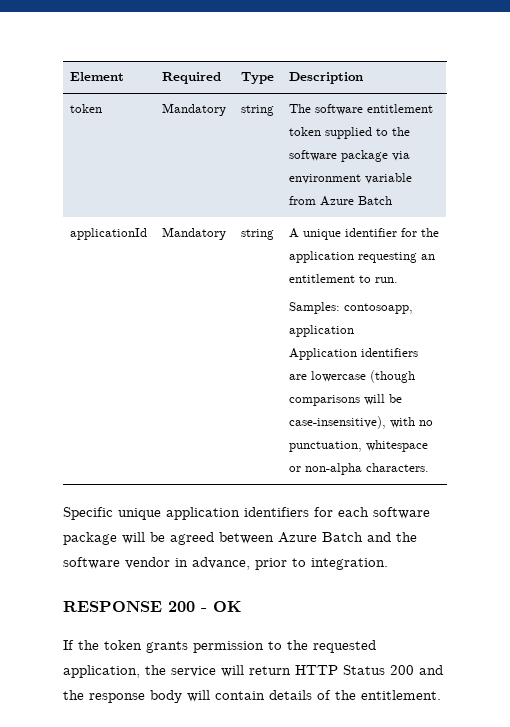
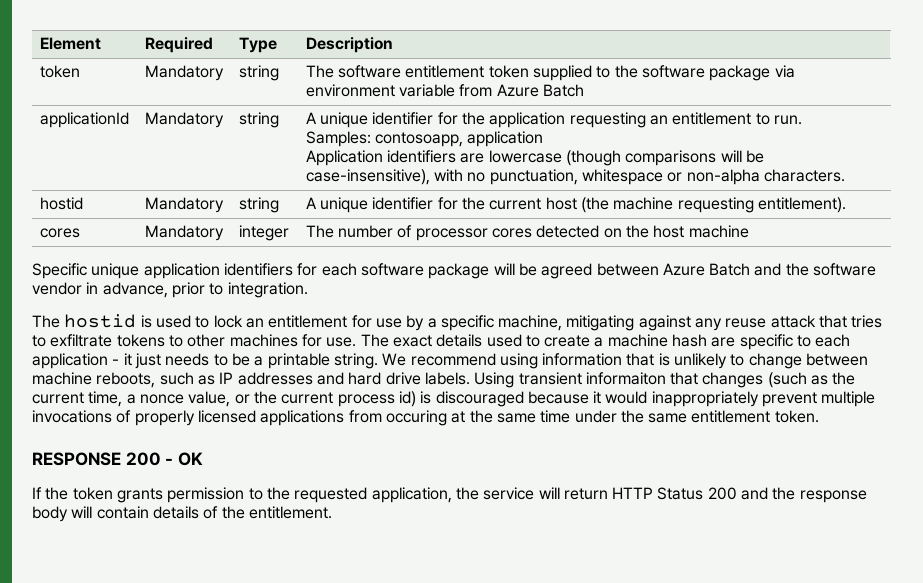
(430, 467) none -> [39,197,83,210] [144,197,224,213] [238,197,279,213] [305,197,846,213] [39,228,80,238] [144,225,224,241] [238,225,289,241] [305,225,749,241] // hostid | Mandatory | string | A unique identifier for the current host (the machine requesting entitlement). // cores | Mandatory | integer | The number of processor cores detected on the host machine
(388, 564) none -> [32,314,883,331] [32,334,851,350] [32,353,869,369] [32,372,856,388] [32,391,876,407] [32,410,819,426] // The hostid is used to lock an entitlement for use by a specific machine, mitigating against any reuse attack that tries to exfiltrate tokens to other machines for use. The exact details used to create a machine hash are specific to each application - it just needs to be a printable string. We recommend using information that is unlikely to change between machine reboots, such as IP addresses and hard drive labels. Using transient informaiton that changes (such as the current time, a nonce value, or the current process id) is discouraged because it would inappropriately prevent multiple invocations of properly licensed applications from occuring at the same time under the same entitlement token.

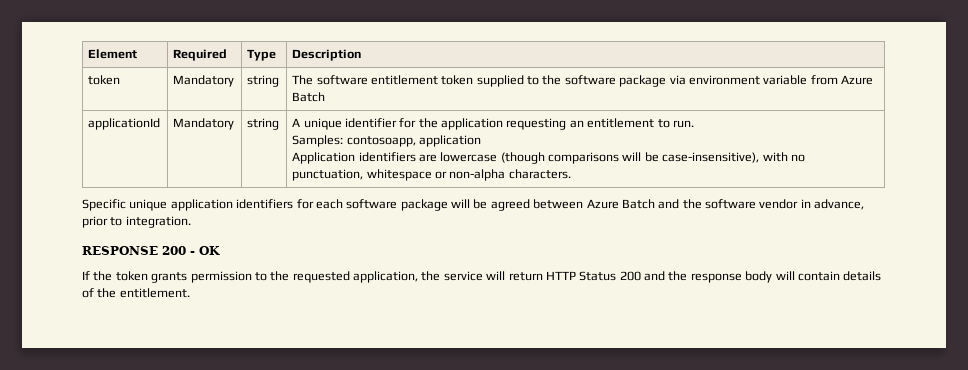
[39,197,83,210] [144,197,224,213] [238,197,279,213] [305,197,846,213] [39,228,80,238] [144,225,224,241] [238,225,289,241] [305,225,749,241] // hostid | Mandatory | string | A unique identifier for the current host (the machine requesting entitlement). // cores | Mandatory | integer | The number of processor cores detected on the host machine -> (571, 174) none
[32,314,883,331] [32,334,851,350] [32,353,869,369] [32,372,856,388] [32,391,876,407] [32,410,819,426] // The hostid is used to lock an entitlement for use by a specific machine, mitigating against any reuse attack that tries to exfiltrate tokens to other machines for use. The exact details used to create a machine hash are specific to each application - it just needs to be a printable string. We recommend using information that is unlikely to change between machine reboots, such as IP addresses and hard drive labels. Using transient informaiton that changes (such as the current time, a nonce value, or the current process id) is discouraged because it would inappropriately prevent multiple invocations of properly licensed applications from occuring at the same time under the same entitlement token. -> (191, 222) none

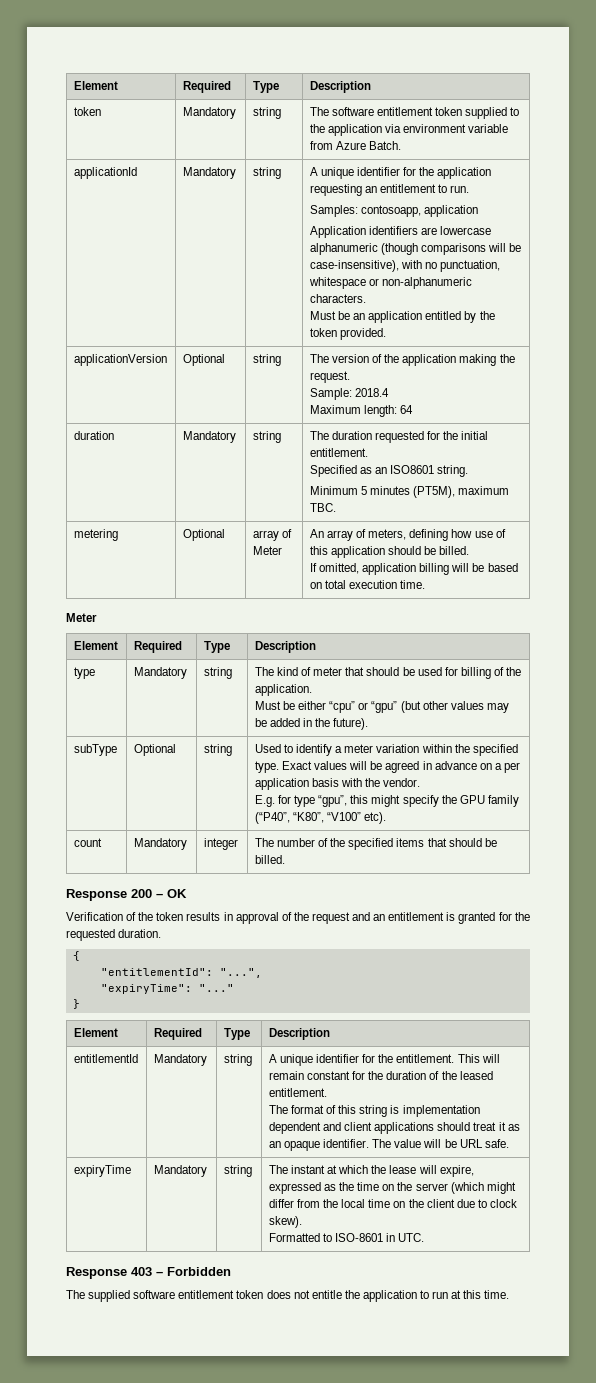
[564,75,667,87] software package -> [328,124,383,136] application
[292,92,326,102] Batch -> [369,141,402,150] Batch.
(498, 157) none -> [309,243,378,255] alphanumeric
[449,169,506,181] non-alpha -> [382,277,473,289] non-alphanumeric
[82,199,865,211] [82,216,191,228] [82,246,220,255] [82,271,882,283] [82,288,190,298] // Specific unique application identifiers for each software package will be agreed between Azure Batch and the software vendor in advance, prior to integration. // RESPONSE 200 - OK // If the token grants permission to the requested application, the service will return HTTP Status 200 and the response body will contain details of the entitlement. -> [309,311,495,323] [309,328,387,340] [73,354,167,366] [182,354,225,366] [252,354,281,366] [309,354,515,366] [309,371,350,383] [309,388,390,400] [309,405,414,417] [73,431,114,440] [182,431,236,443] [252,431,281,443] [309,431,489,443] [309,448,368,457] [309,465,469,477] [309,486,510,498] [309,503,336,512] [73,529,118,541] [182,529,225,541] [252,529,293,541] [252,546,282,555] [309,529,506,541] [309,546,470,558] [309,563,518,575] [309,580,426,589] [66,613,97,622] [73,641,118,650] [133,641,182,653] [203,641,230,653] [254,641,316,653] [73,667,95,679] [133,667,187,679] [203,667,232,679] [254,667,522,679] [254,684,312,696] [254,701,509,713] [254,718,369,730] [73,744,117,756] [133,744,176,756] [203,744,232,756] [254,744,518,756] [254,761,520,773] [254,778,421,790] [254,795,519,807] [254,812,387,824] [73,838,102,847] [133,838,187,850] [203,838,238,850] [254,838,497,850] [254,855,285,864] [66,889,187,901] [66,912,530,924] [66,929,162,941] [72,951,80,961] [100,968,262,978] [100,984,234,994] [72,999,80,1009] [73,1028,118,1037] [153,1028,202,1040] [223,1028,250,1040] [268,1028,330,1040] [73,1054,138,1063] [153,1054,207,1066] [223,1054,252,1066] [268,1054,500,1066] [268,1071,493,1080] [268,1088,327,1097] [268,1105,480,1117] [268,1122,520,1134] [268,1139,509,1151] [73,1165,131,1177] [153,1165,207,1177] [223,1165,252,1177] [268,1165,474,1177] [268,1182,516,1194] [268,1199,517,1208] [268,1216,302,1228] [268,1233,425,1242] [66,1267,231,1279] [66,1290,510,1302] // Must be an application entitled by the token provided. // applicationVersion | Optional | string | The version of the application making the request. // Sample: 2018.4 // Maximum length: 64 // duration | Mandatory | string | The duration requested for the initial entitlement. // Specified as an ISO8601 string. // Minimum 5 minutes (PT5M), maximum TBC. // metering | Optional | array of Meter | An array of meters, defining how use of this application should be billed. // If omitted, application billing will be based on total execution time. // Meter // Element | Required | Type | Description // type | Mandatory | string | The kind of meter that should be used for billing of the application. // Must be either “cpu” or “gpu” (but other values may be added in the future). // subType | Optional | string | Used to identify a meter variation within the specified type. Exact values will be agreed in advance on a per application basis with the vendor. // E.g. for type “gpu”, this might specify the GPU family (“P40”, “K80”, “V100” etc). // count | Mandatory | integer | The number of the specified items that should be billed. // Response 200 – OK // Verification of the token results in approval of the request and an entitlement is granted for the requested duration. // { // "entitlementId": "...", // "expiryTime": "..." // } // Element | Required | Type | Description // entitlementId | Mandatory | string | A unique identifier for the entitlement. This will remain constant for the duration of the leased entitlement. // The format of this string is implementation dependent and client applications should treat it as an opaque identifier. The value will be URL safe. // expiryTime | Mandatory | string | The instant at which the lease will expire, expressed as the time on the server (which might differ from the local time on the client due to clock skew). // Formatted to ISO-8601 in UTC. // Response 403 – Forbidden // The supplied software entitlement token does not entitle the application to run at this time.

